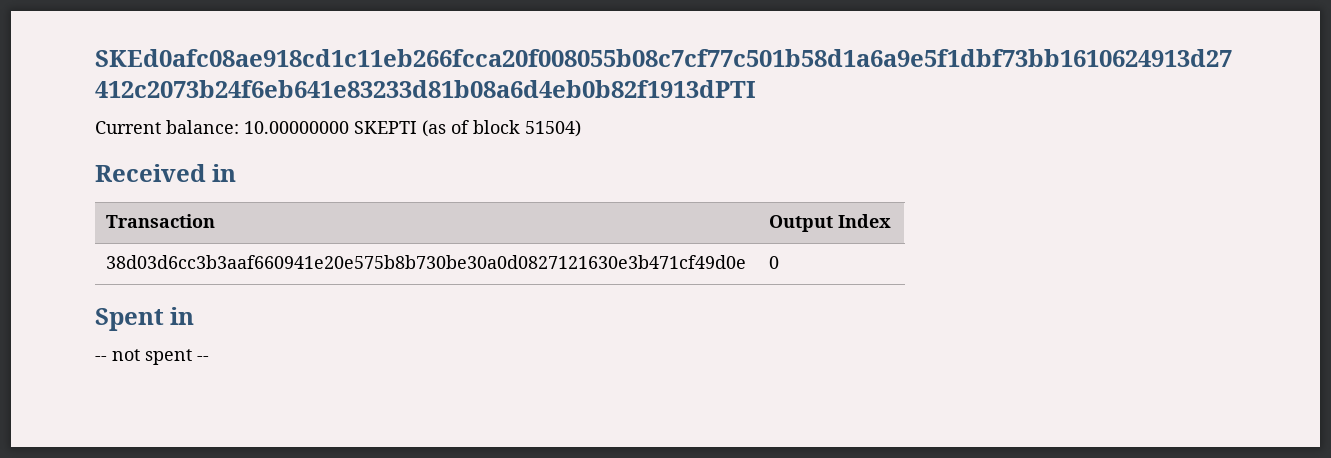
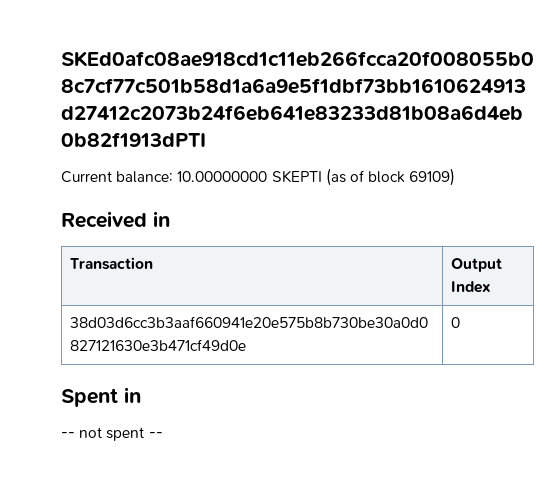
[525,120,581,137] 51504) -> [409,168,456,186] 69109)

